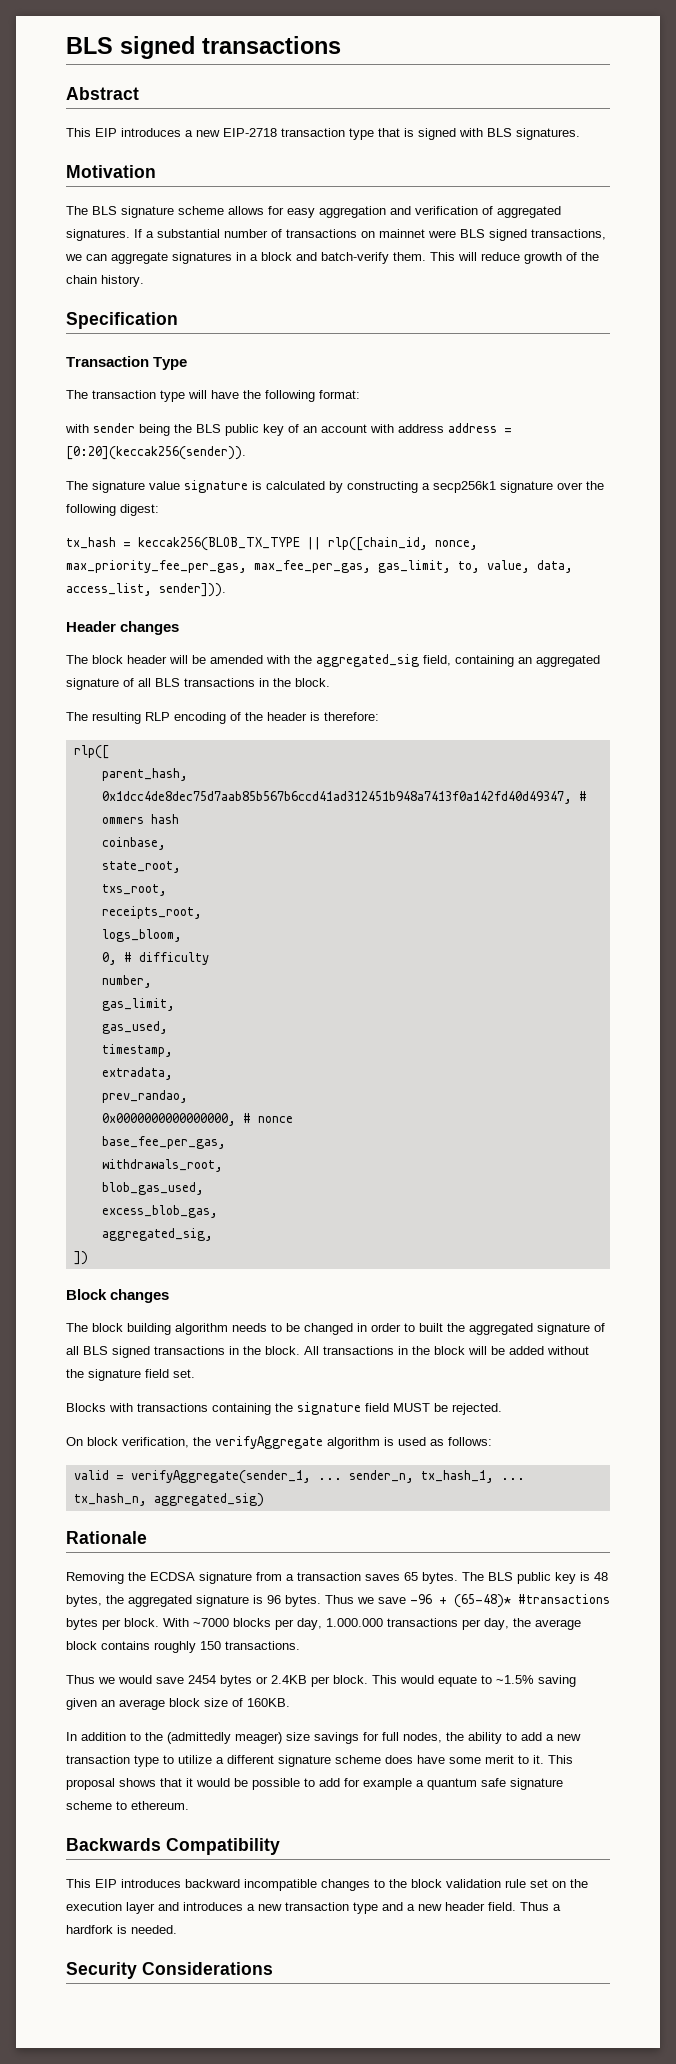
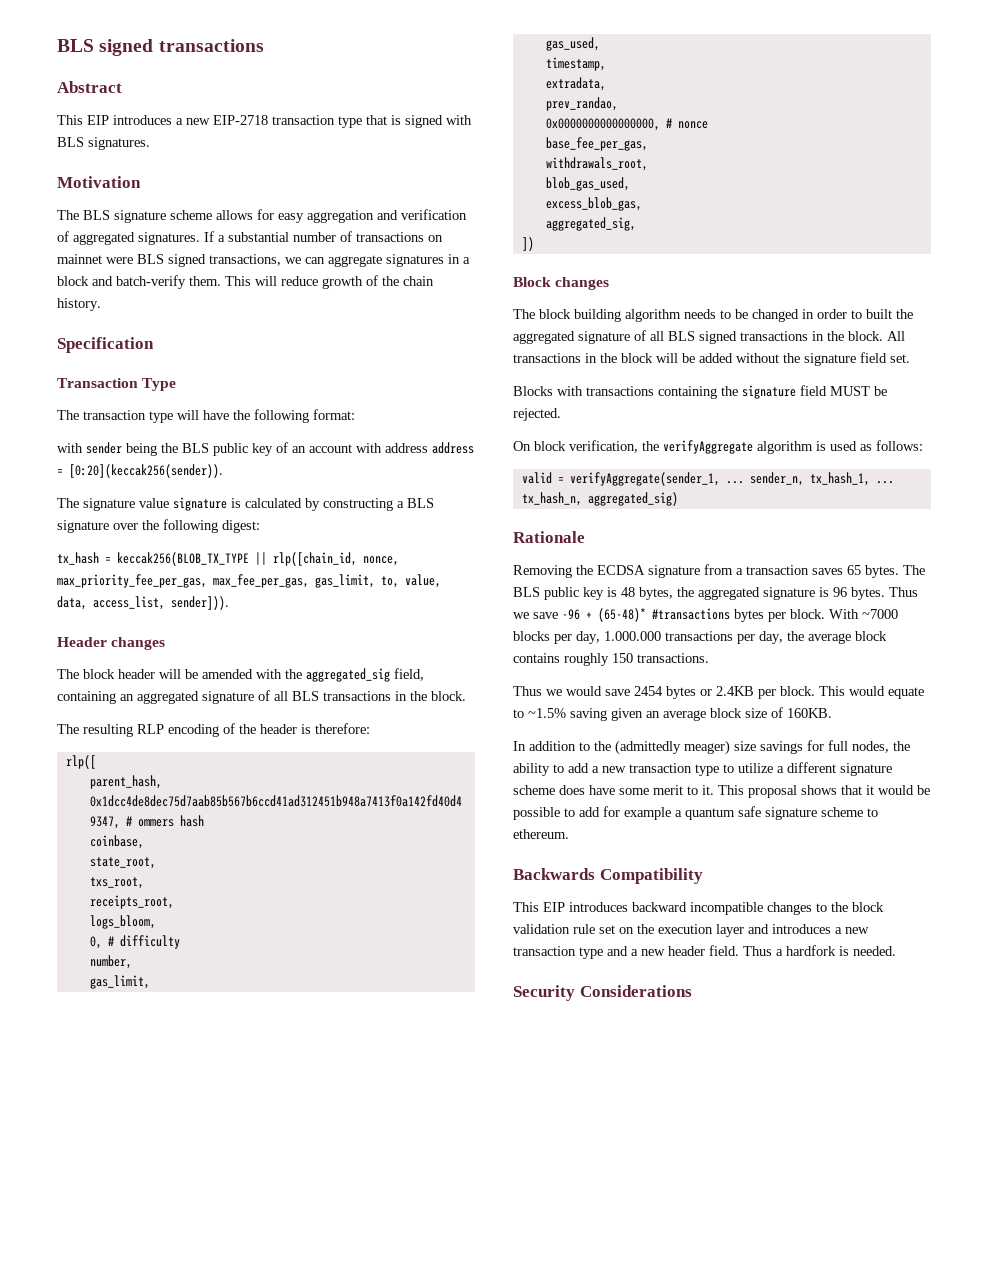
[433,481,496,493] secp256k1 -> [407,498,434,508] BLS

